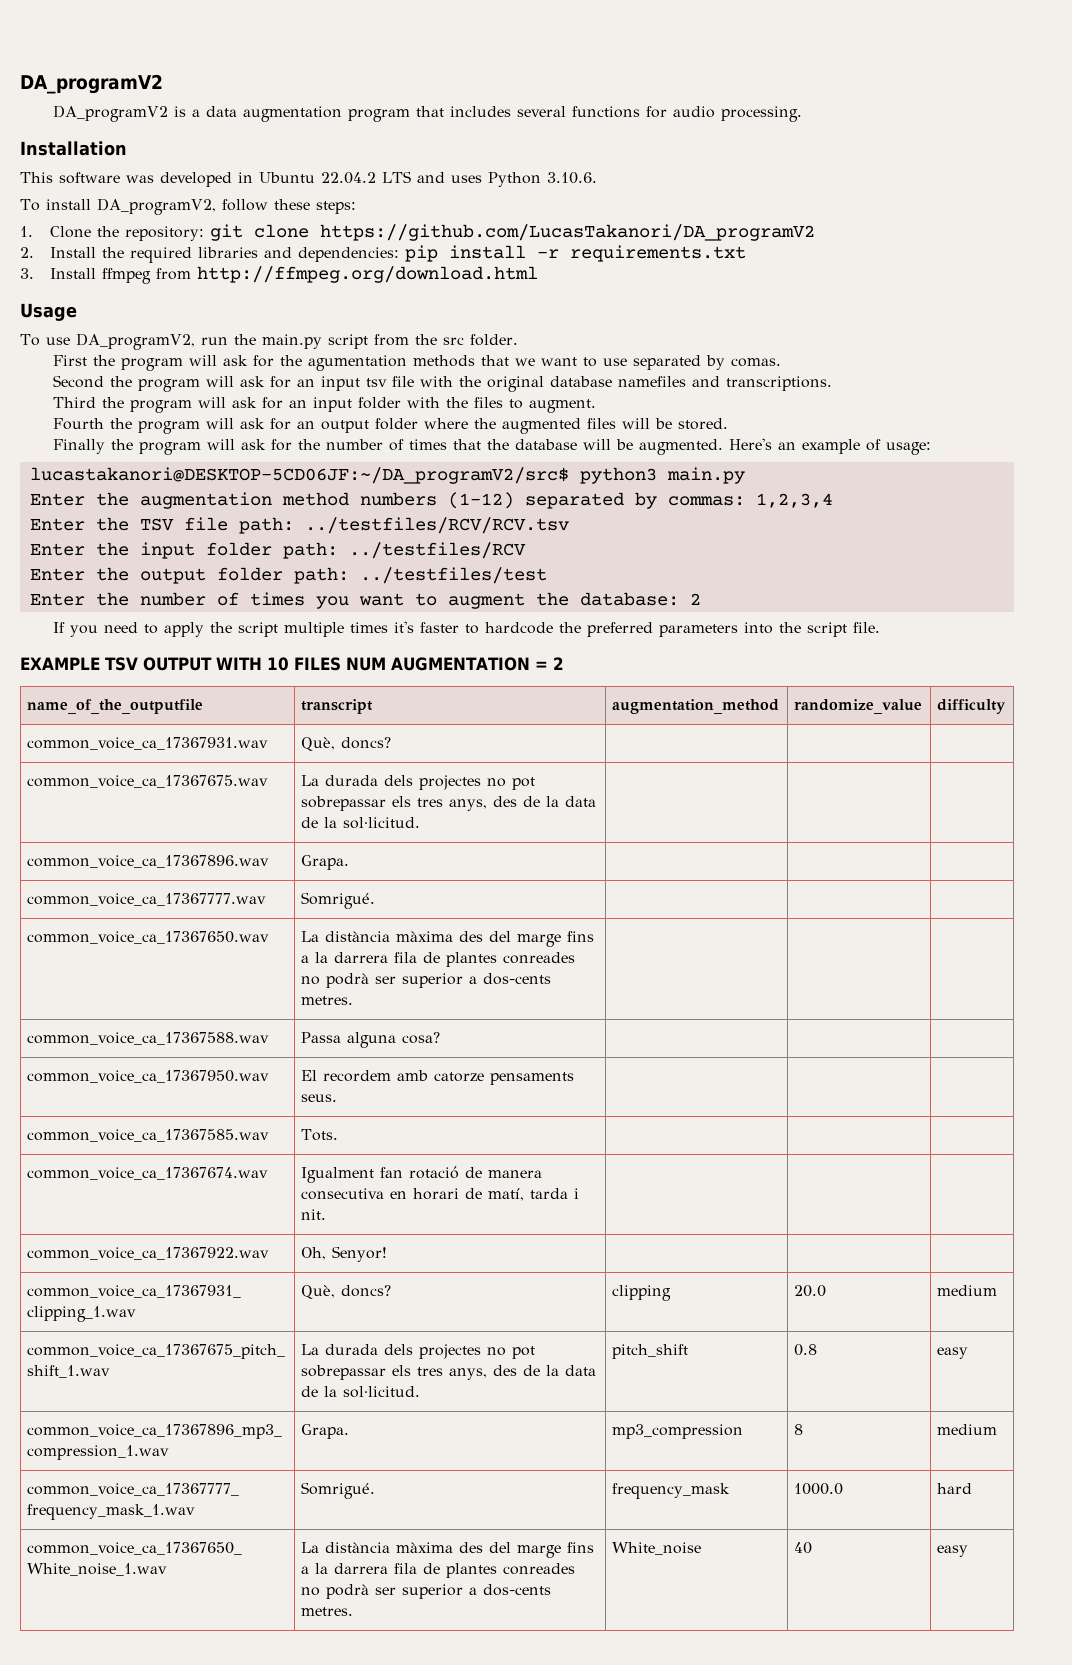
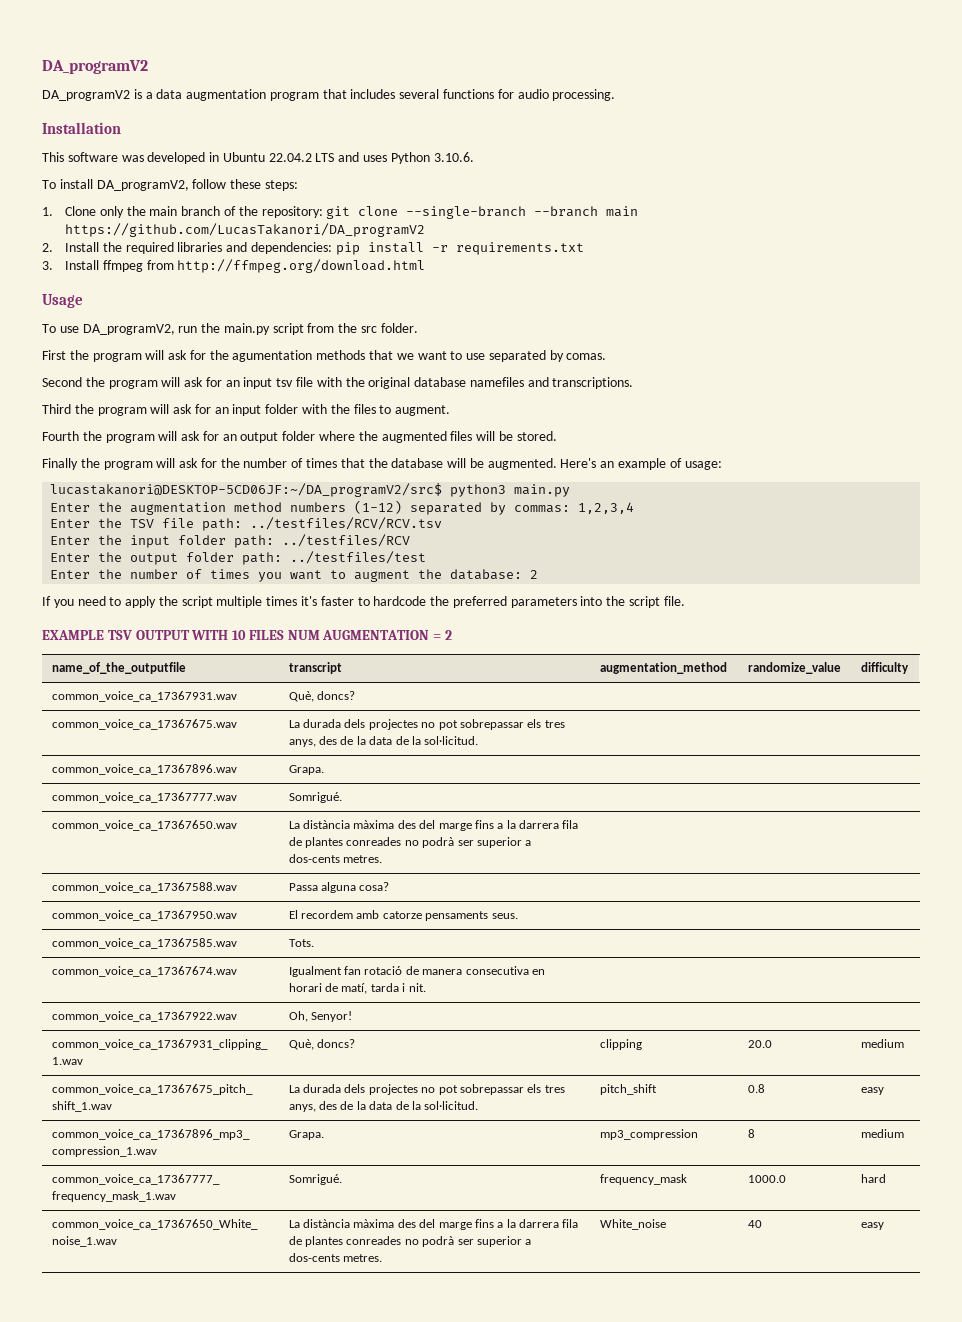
(91, 232) none -> [99,206,236,218] only the main branch of
(309, 231) none -> [406,206,639,219] --single-branch --branch main

